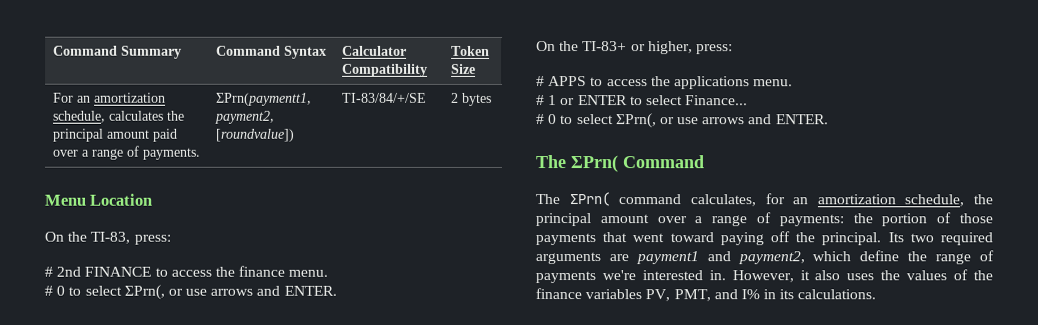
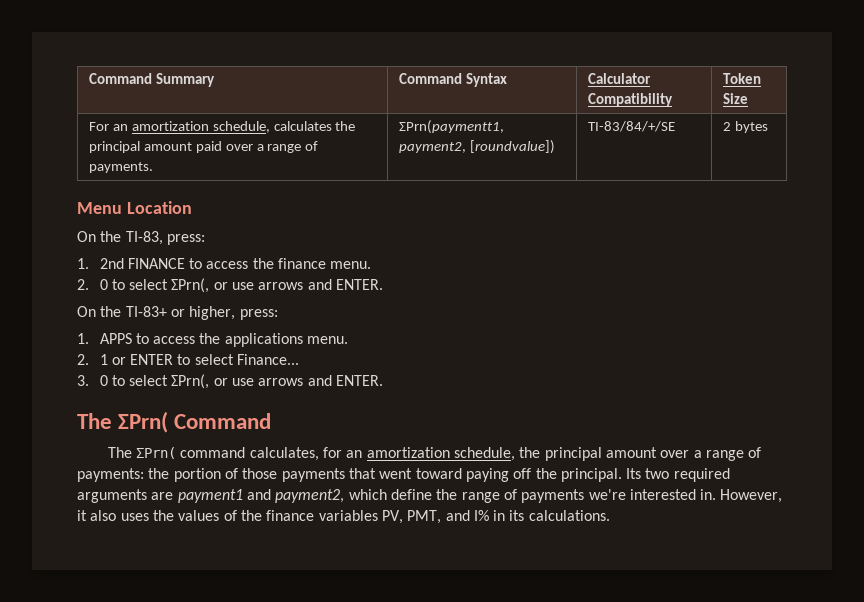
[44,266,53,277] # -> [77,258,89,269] 1.
[44,285,53,296] # -> [77,279,89,290] 2.
[536,76,545,87] # -> [77,333,89,344] 1.
[536,95,545,106] # -> [77,354,89,365] 2.
[536,114,545,125] # -> [77,375,89,386] 3.

